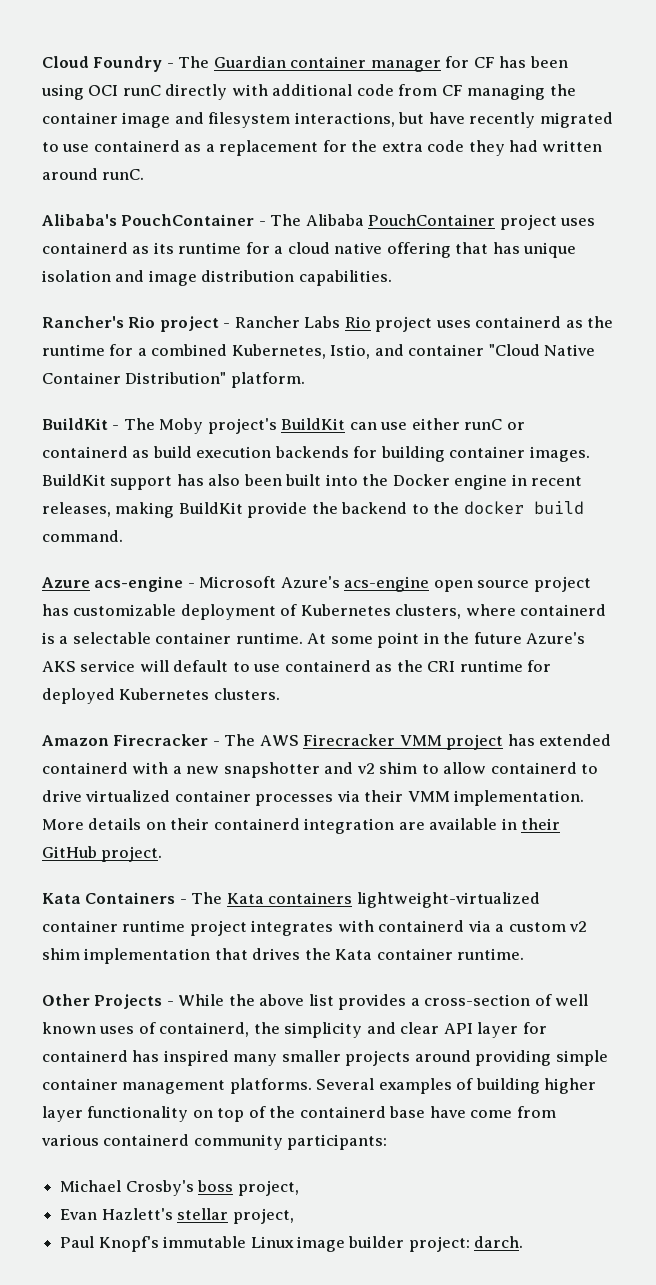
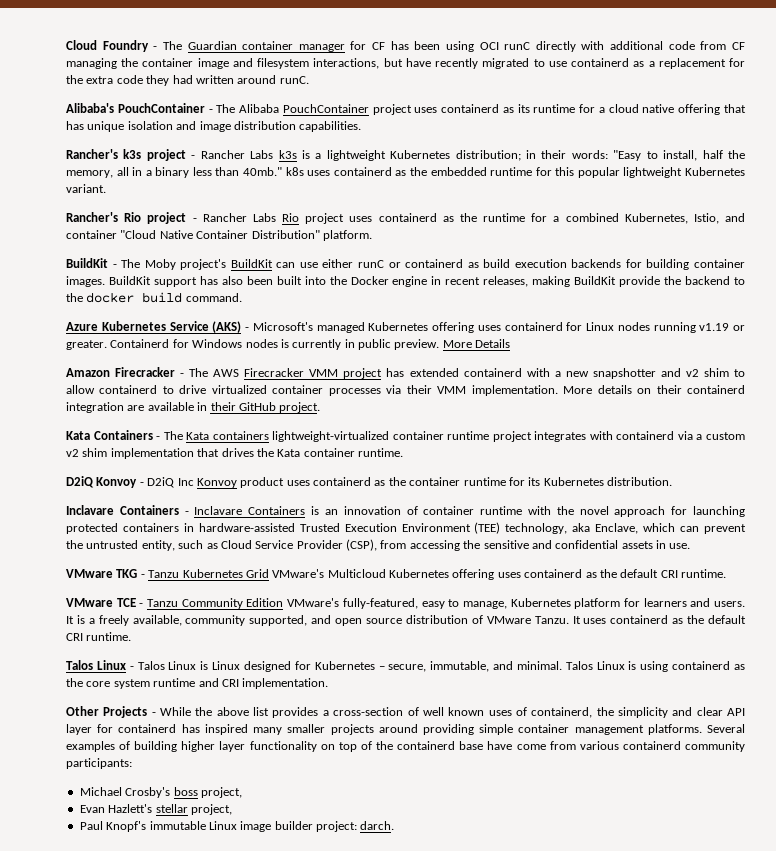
(392, 278) none -> [66,149,746,161] [66,167,745,178] [66,184,106,193] // Rancher's k3s project - Rancher Labs k3s is a lightweight Kubernetes distribution; in their words: "Easy to install, half the memory, all in a binary less than 40mb." k8s uses containerd as the embedded runtime for this popular lightweight Kubernetes variant.
[94,576,591,592] [42,604,607,620] [42,632,586,648] [42,660,552,672] [42,688,280,704] acs-engine - Microsoft Azure's acs-engine open source project has customizable deployment of Kubernetes clusters, where containerd is a selectable container runtime. At some point in the future Azure's AKS service will default to use containerd as the CRI runtime for deployed Kubernetes clusters. -> [101,321,745,333] [66,339,511,350] Kubernetes Service (AKS) - Microsoft's managed Kubernetes offering uses containerd for Linux nodes running v1.19 or greater. Containerd for Windows nodes is currently in public preview. More Details
(525, 954) none -> [66,476,672,488] [66,505,745,517] [66,522,746,534] [66,539,691,551] [66,569,726,580] [66,598,745,609] [66,615,747,626] [66,632,132,641] [66,660,746,672] [66,678,329,689] // D2iQ Konvoy - D2iQ Inc Konvoy product uses containerd as the container runtime for its Kubernetes distribution. // Inclavare Containers - Inclavare Containers is an innovation of container runtime with the novel approach for launching protected containers in hardware-assisted Trusted Execution Environment (TEE) technology, aka Enclave, which can prevent the untrusted entity, such as Cloud Service Provider (CSP), from accessing the sensitive and confidential assets in use. // VMware TKG - Tanzu Kubernetes Grid VMware's Multicloud Kubernetes offering uses containerd as the default CRI runtime. // VMware TCE - Tanzu Community Edition VMware's fully-featured, easy to manage, Kubernetes platform for learners and users. It is a freely available, community supported, and open source distribution of VMware Tanzu. It uses containerd as the default CRI runtime. // Talos Linux - Talos Linux is Linux designed for Kubernetes – secure, immutable, and minimal. Talos Linux is using containerd as the core system runtime and CRI implementation.

